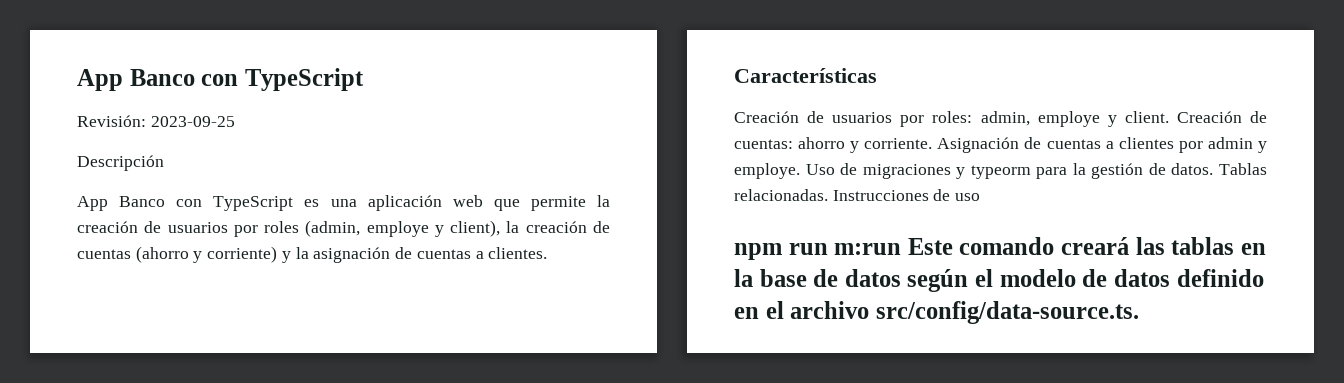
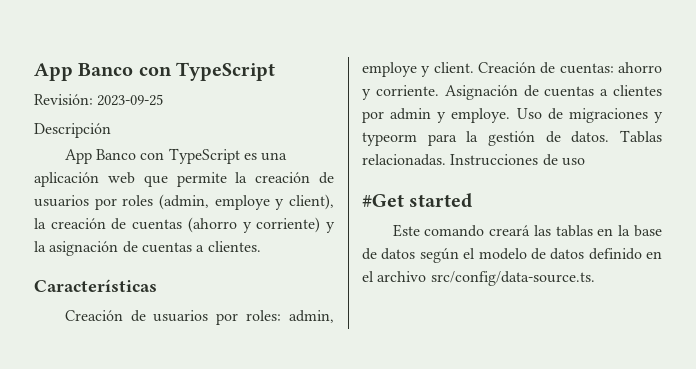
[734,243,902,260] npm run m:run -> [362,193,473,208] #Get started //

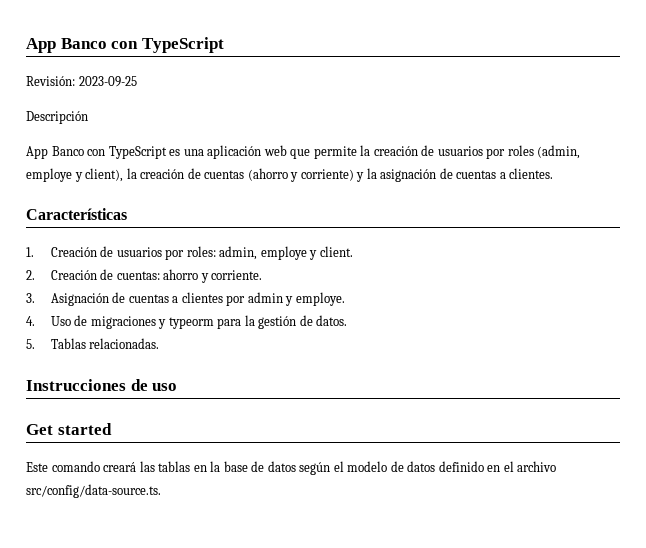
(157, 285) none -> [26,247,34,257] 1.
(474, 67) none -> [26,270,35,280] // 2.
(439, 90) none -> [26,293,35,303] // 3.
(511, 115) none -> [26,316,35,326] // 4.
(610, 137) none -> [26,339,35,349] // 5.
(446, 160) none -> (160, 343) //
[362,194,404,207] #Get -> [26,424,53,435] Get

